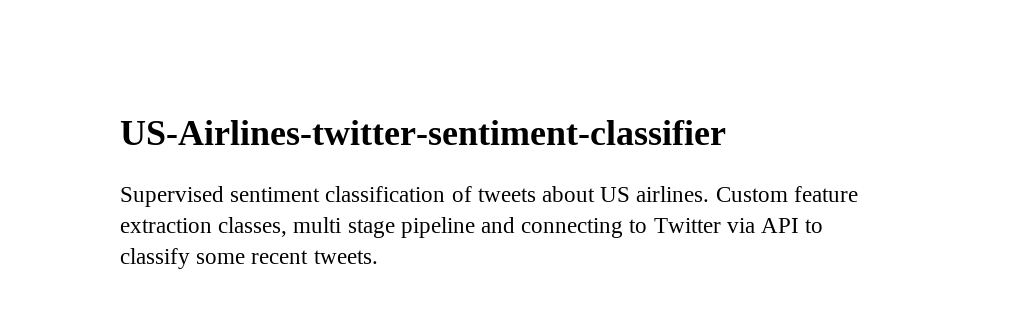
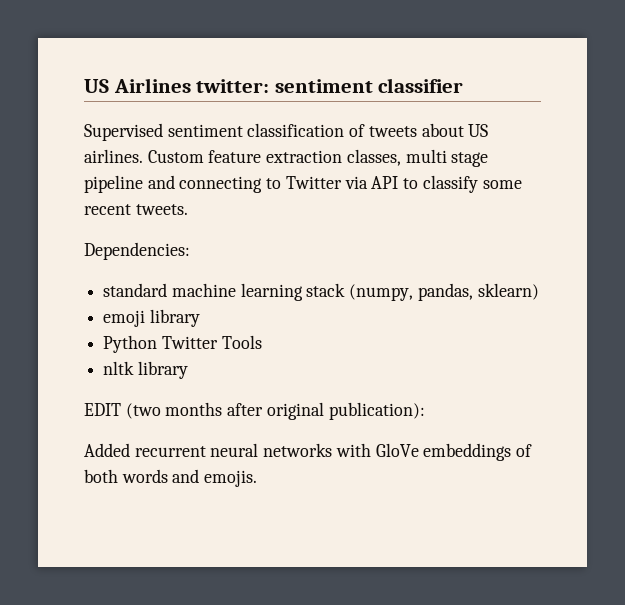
[120,120,726,145] US-Airlines-twitter-sentiment-classifier -> [84,78,464,93] US Airlines twitter: sentiment classifier
(378, 257) none -> [84,242,190,260] [103,283,539,301] [103,309,200,327] [103,335,262,353] [103,361,188,379] [84,402,425,420] [84,443,533,461] [84,469,258,487] // Dependencies: // standard machine learning stack (numpy, pandas, sklearn) // emoji library // Python Twitter Tools // nltk library // EDIT (two months after original publication): // Added recurrent neural networks with GloVe embeddings of both words and emojis.

